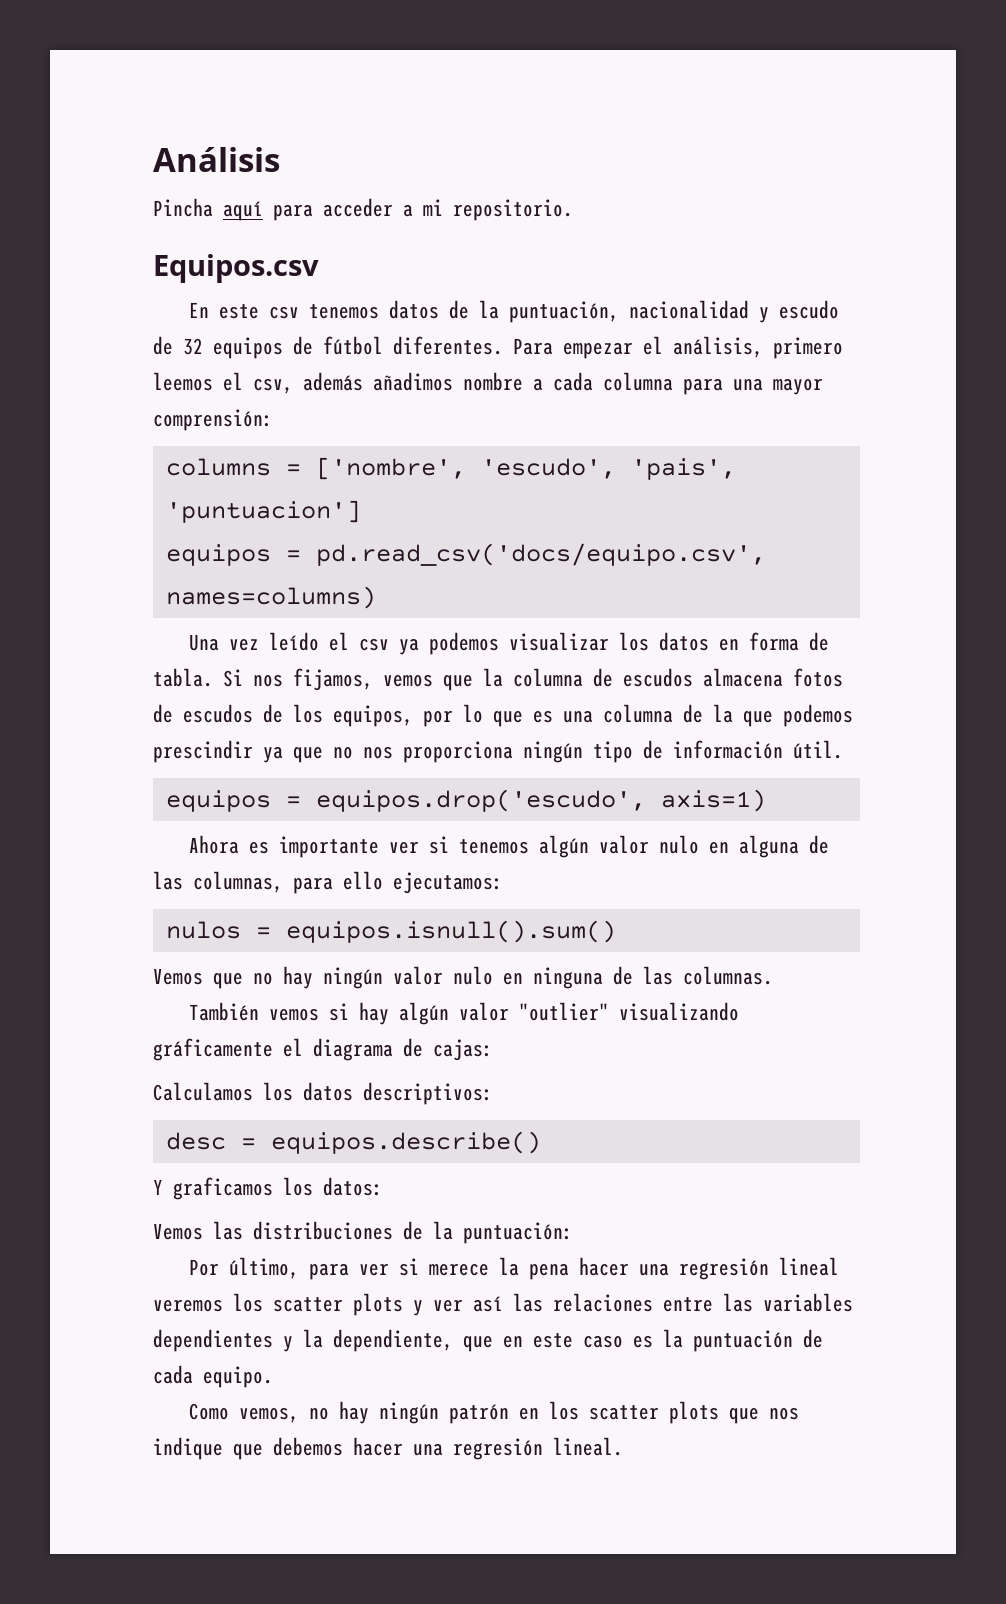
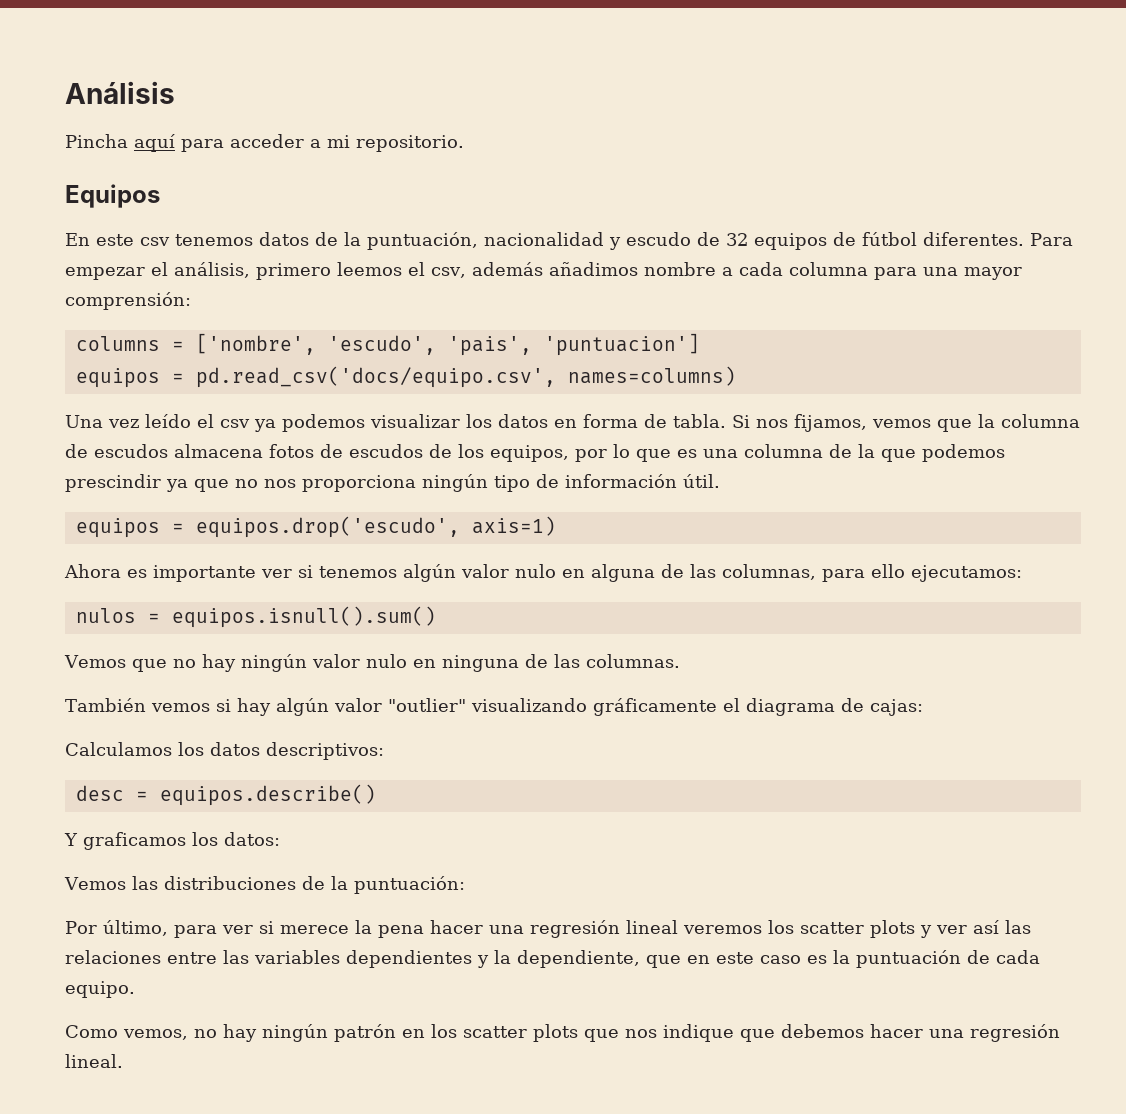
[153,254,319,283] Equipos.csv -> [65,184,160,208] Equipos

